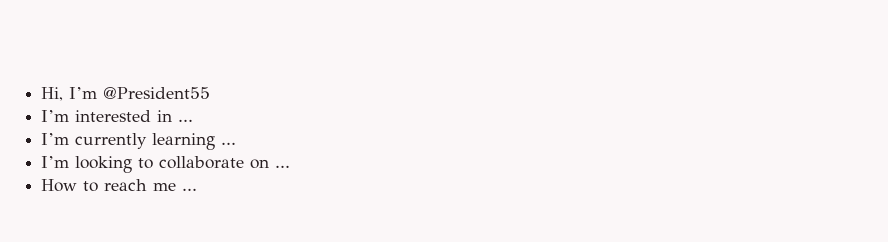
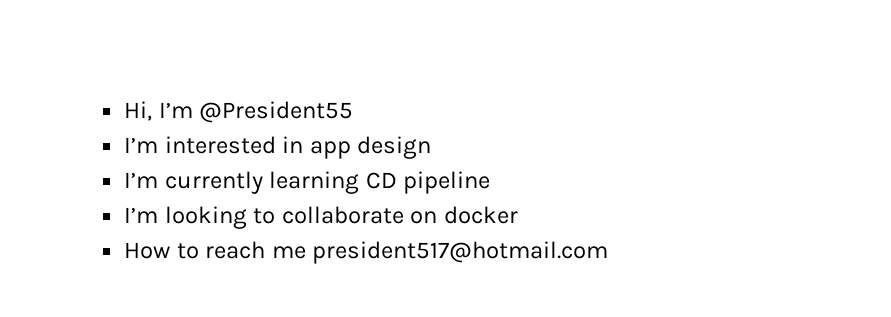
[178,119,194,122] ... -> [309,136,432,159] app design
[221,142,237,145] ... -> [365,171,491,194] CD pipeline
[275,165,291,168] ... -> [443,206,518,224] docker
[182,188,198,191] ... -> [312,241,609,264] president517@hotmail.com

